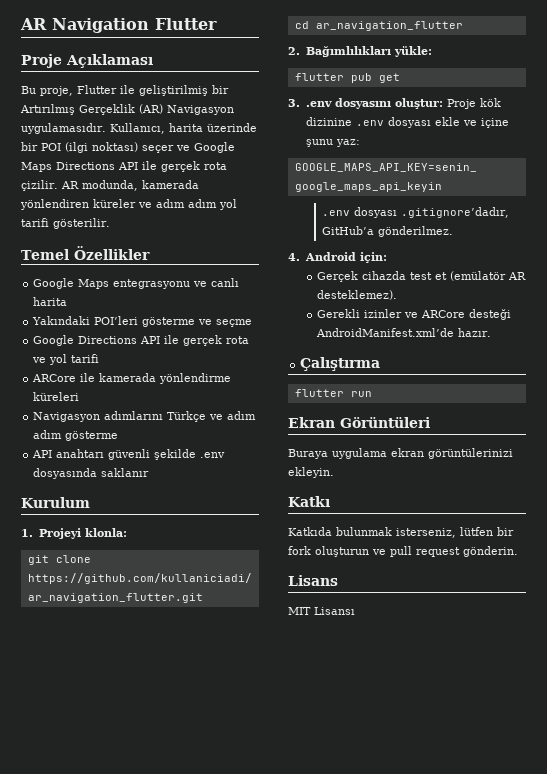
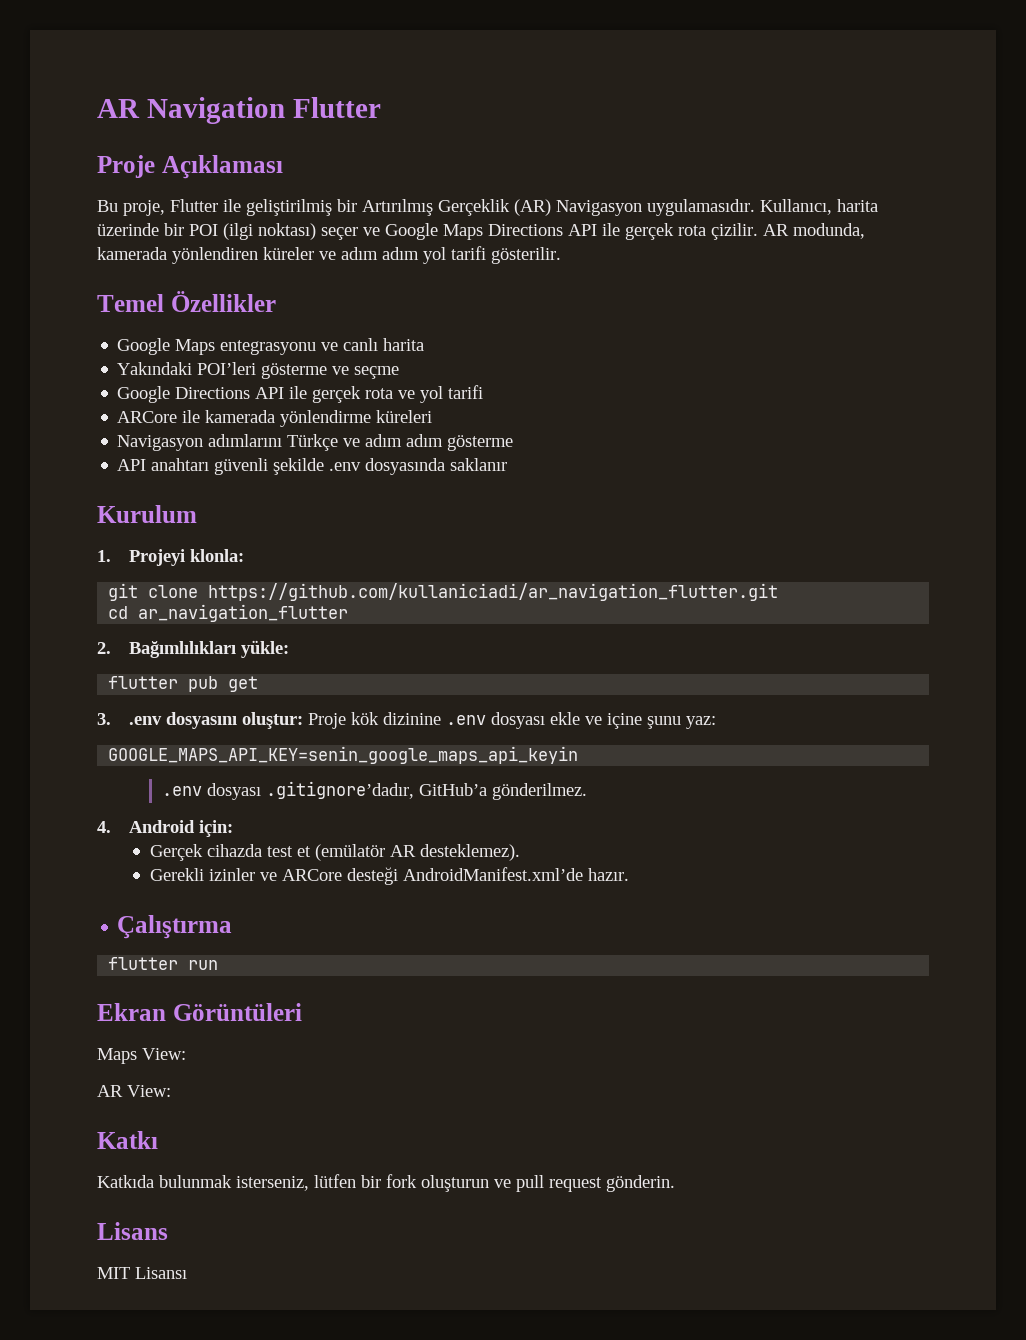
[288,448,513,459] [288,467,334,478] Buraya uygulama ekran görüntülerinizi ekleyin. -> [97,1048,186,1064] [97,1085,171,1097] Maps View: // AR View:

